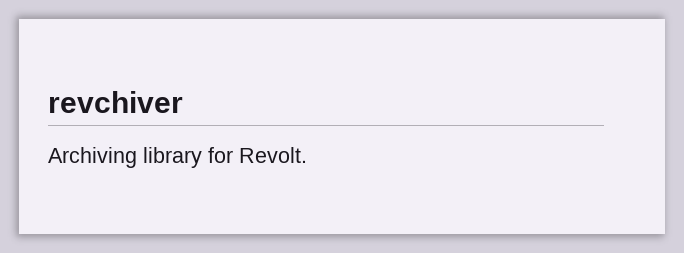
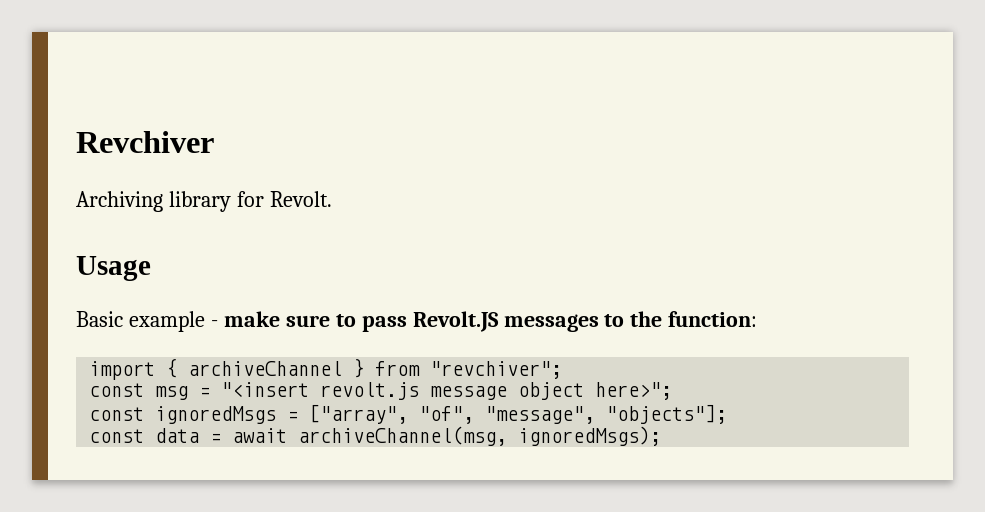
[48,91,183,113] revchiver -> [76,131,214,153] Revchiver
(307, 155) none -> [76,256,151,281] [76,311,758,332] [89,358,563,380] [89,382,673,400] [89,404,728,424] [89,426,662,446] // Usage // Basic example - make sure to pass Revolt.JS messages to the function: // import { archiveChannel } from "revchiver"; // const msg = "<insert revolt.js message object here>"; // const ignoredMsgs = ["array", "of", "message", "objects"]; // const data = await archiveChannel(msg, ignoredMsgs);

